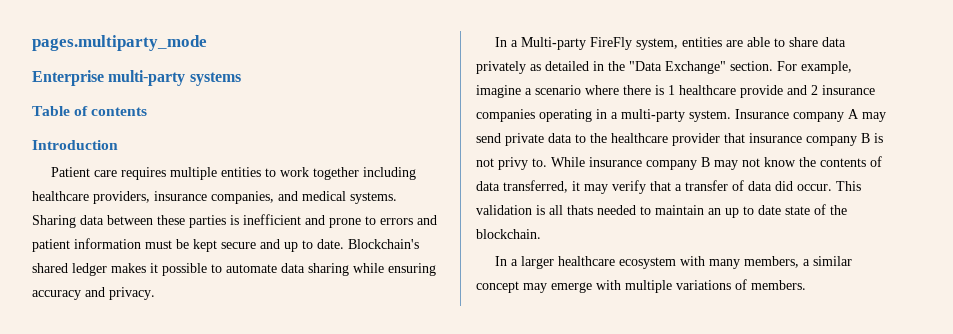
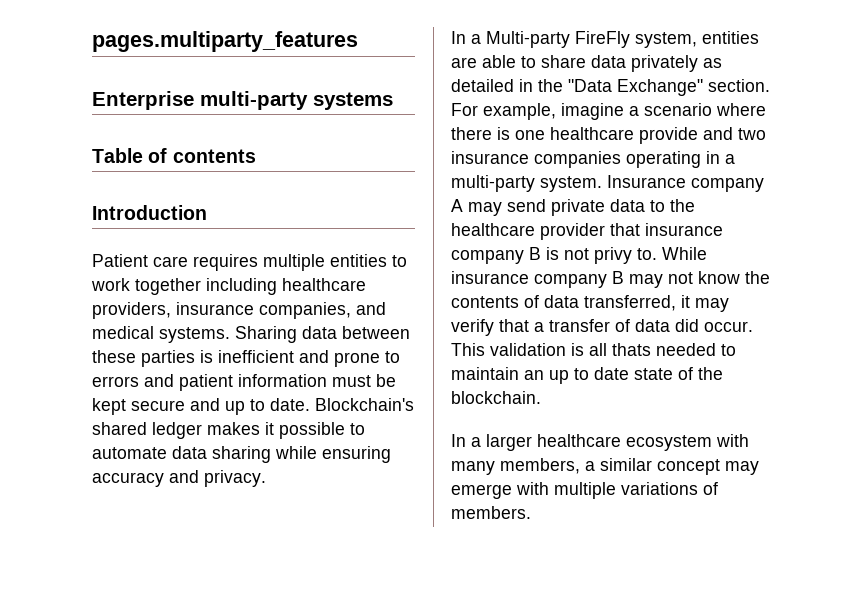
[32,35,207,51] pages.multiparty_mode -> [92,31,358,52] pages.multiparty_features
[668,85,675,95] 1 -> [515,130,545,140] one
[811,85,818,95] 2 -> [738,128,766,140] two

